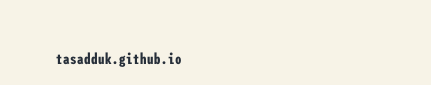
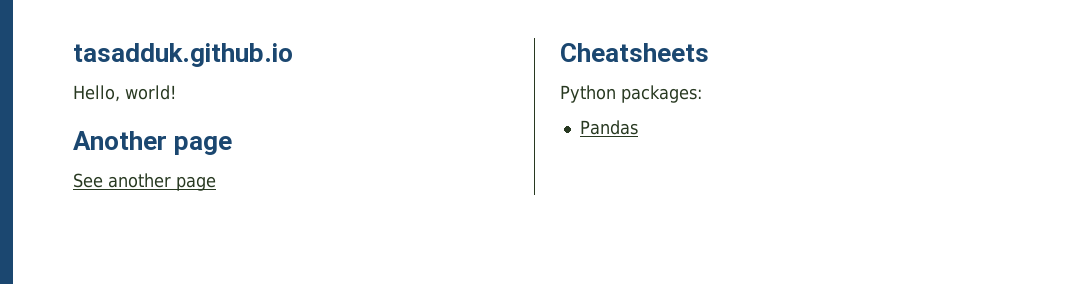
(182, 59) none -> [73,85,176,102] [73,131,233,155] [73,173,216,191] [560,43,709,62] [560,85,702,103] [579,120,638,135] // Hello, world! // Another page // See another page // Cheatsheets // Python packages: // Pandas

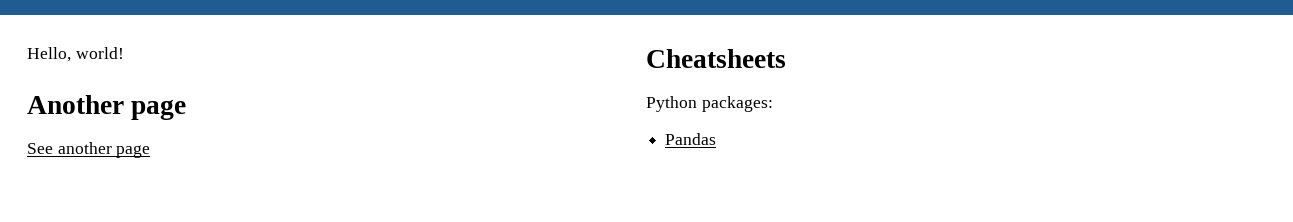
[73,43,293,67] tasadduk.github.io // -> (27, 54) none

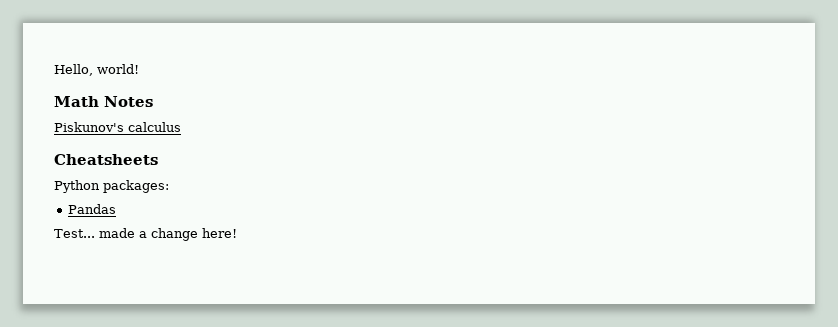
[27,95,187,120] [27,142,151,158] Another page // See another page -> [54,96,153,107] [54,122,181,132] Math Notes // Piskunov's calculus
(717, 139) none -> [54,228,237,241] // Test... made a change here!

